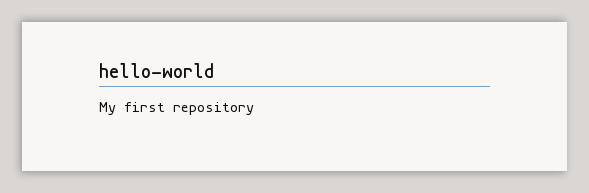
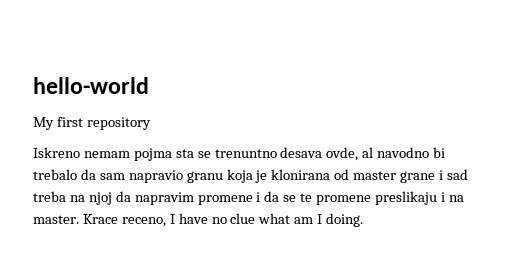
(254, 108) none -> [33,147,446,161] [33,169,468,183] [33,191,464,205] [33,213,364,227] // Iskreno nemam pojma sta se trenuntno desava ovde, al navodno bi trebalo da sam napravio granu koja je klonirana od master grane i sad treba na njoj da napravim promene i da se te promene preslikaju i na master. Krace receno, I have no clue what am I doing.

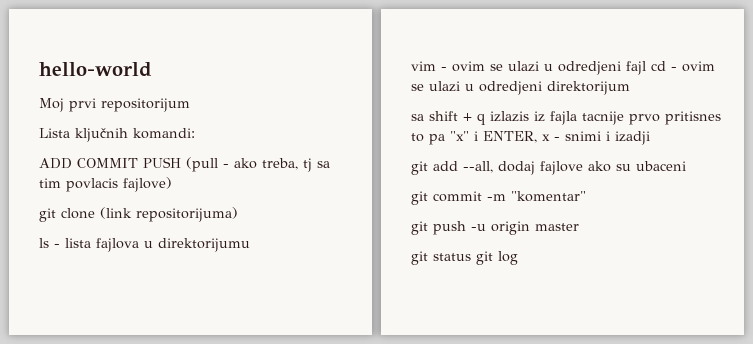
[33,117,151,130] [33,147,446,161] [33,169,468,183] [33,191,464,205] [33,213,364,227] My first repository // Iskreno nemam pojma sta se trenuntno desava ovde, al navodno bi trebalo da sam napravio granu koja je klonirana od master grane i sad treba na njoj da napravim promene i da se te promene preslikaju i na master. Krace receno, I have no clue what am I doing. -> [39,98,190,112] [39,128,195,142] [39,157,330,172] [39,177,172,192] [39,207,238,222] [39,238,250,252] [411,61,715,75] [411,81,630,95] [411,111,721,125] [411,131,650,145] [411,161,686,175] [411,191,586,205] [411,221,579,235] [411,251,518,265] Moj prvi repositorijum // Lista ključnih komandi: // ADD COMMIT PUSH (pull - ako treba, tj sa tim povlacis fajlove) // git clone (link repositorijuma) // ls - lista fajlova u direktorijumu // vim - ovim se ulazi u odredjeni fajl cd - ovim se ulazi u odredjeni direktorijum // sa shift + q izlazis iz fajla tacnije prvo pritisnes to pa "x" i ENTER, x - snimi i izadji // git add --all, dodaj fajlove ako su ubaceni // git commit -m "komentar" // git push -u origin master // git status git log

